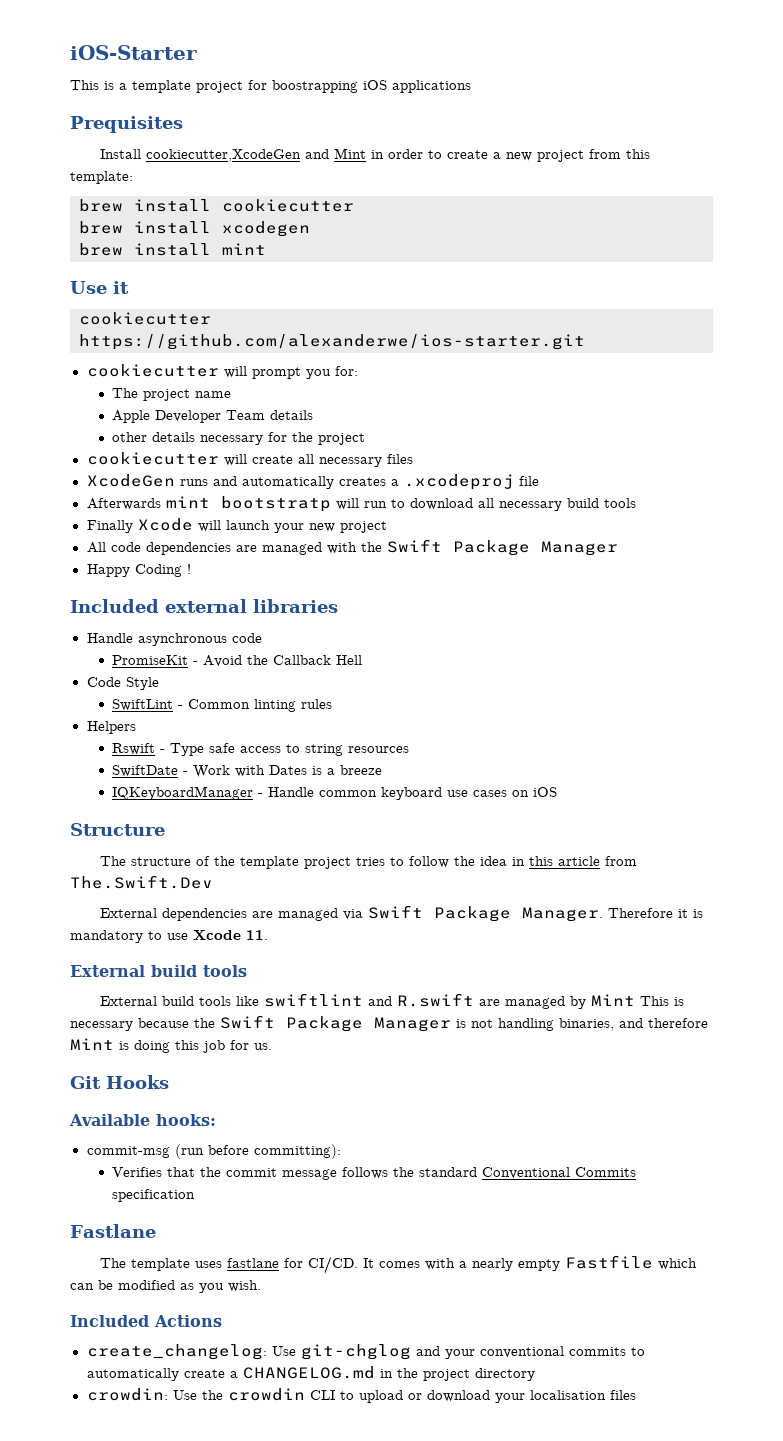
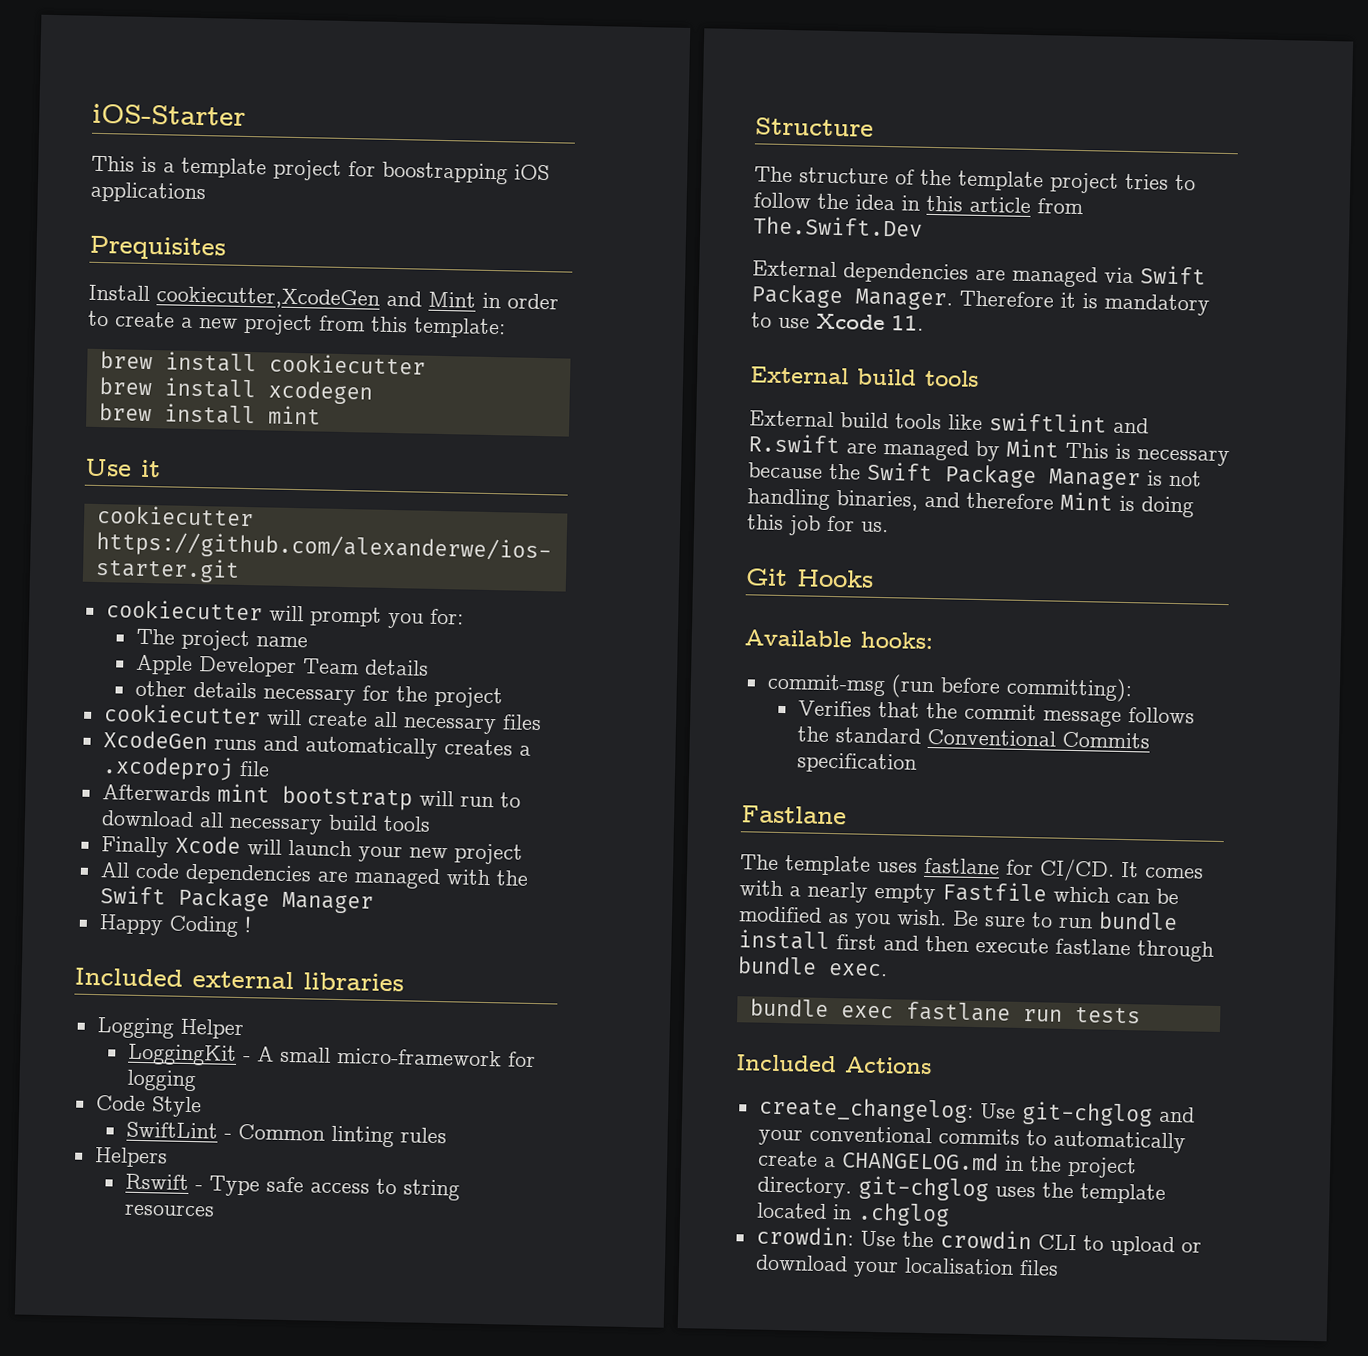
[86,633,262,646] [112,655,363,667] Handle asynchronous code // PromiseKit - Avoid the Callback Hell -> [96,1017,244,1040] [127,1043,536,1068] [126,1069,196,1092] Logging Helper // LoggingKit - A small micro-framework for logging
[112,765,383,778] [112,786,558,800] // SwiftDate - Work with Dates is a breeze // IQKeyboardManager - Handle common keyboard use cases on iOS -> (215, 1210) none
(261, 1286) none -> [953,910,1178,931] [738,929,1214,962] [737,956,888,977] [749,998,1141,1024] Be sure to run bundle install first and then execute fastlane through bundle exec. // bundle exec fastlane run tests
[474,1368,535,1381] directory -> [756,1175,1166,1204] [755,1202,950,1227] directory. git-chglog uses the template located in .chglog

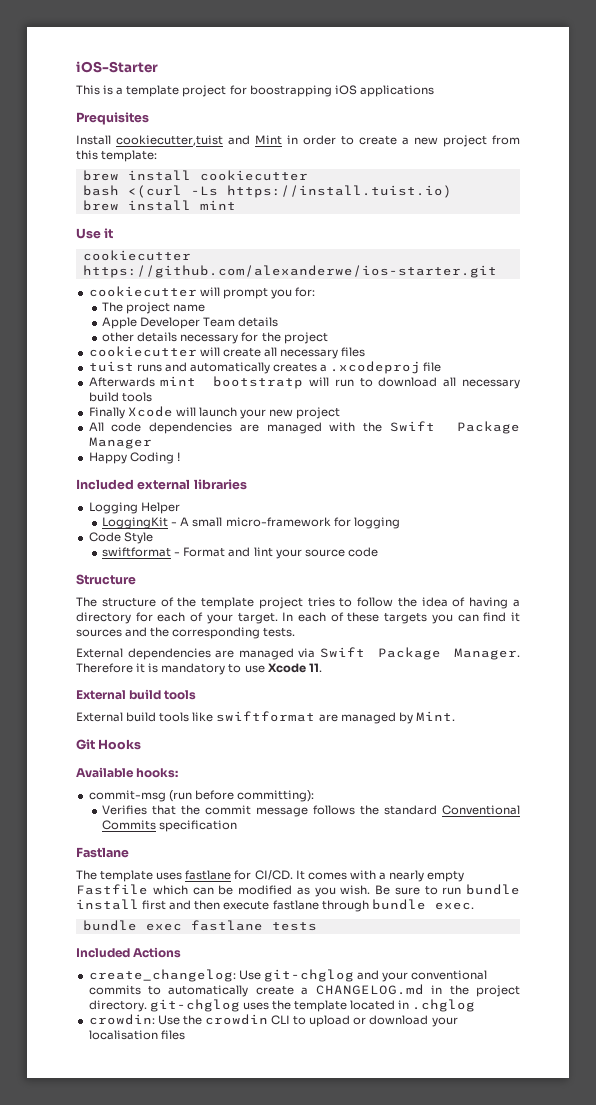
[156,286,380,310] cookiecutter,XcodeGen -> [116,135,223,146] cookiecutter,tuist
[98,376,373,405] brew install xcodegen -> [82,185,452,198] bash <(curl -Ls https://install.tuist.io)
[102,730,208,750] XcodeGen -> [88,361,134,372] tuist
[125,1121,447,1148] [93,1147,168,1168] [124,1173,460,1201] [123,1203,215,1217] SwiftLint - Common linting rules // Helpers // Rswift - Type safe access to string resources -> [102,547,378,559] swiftformat - Format and lint your source code
[901,195,1084,215] [753,215,923,237] in this article from The.Swift.Dev -> [452,597,520,609] [76,612,521,624] [76,627,296,639] of having a directory for each of your target. In each of these targets you can find it sources and the corresponding tests.
[989,412,1149,434] [748,433,1230,467] [748,461,1202,491] [747,488,1194,518] [747,514,889,536] swiftlint and R.swift are managed by Mint This is necessary because the Swift Package Manager is not handling binaries, and therefore Mint is doing this job for us. -> [216,711,455,724] swiftformat are managed by Mint.
[1022,1008,1063,1022] run -> (263, 925) none

